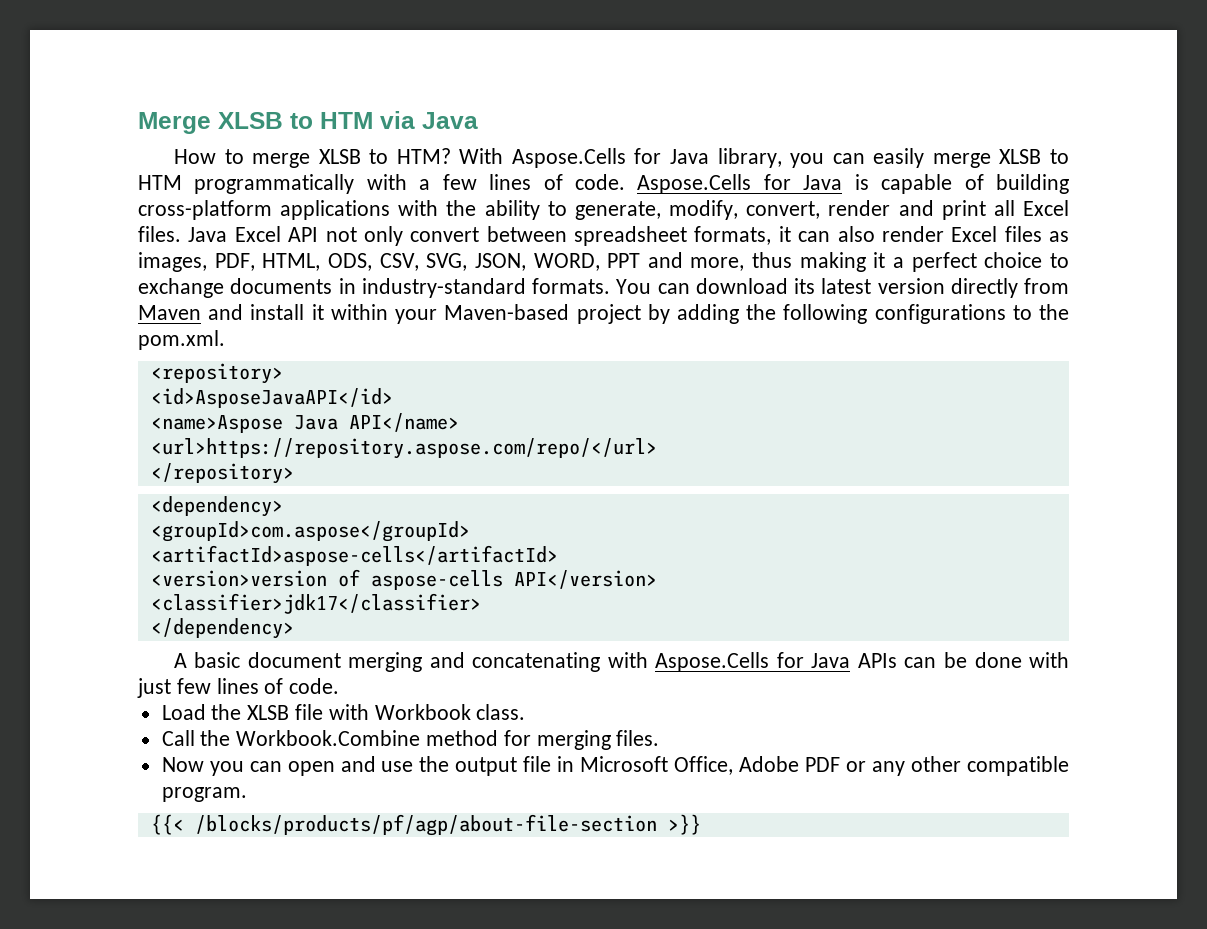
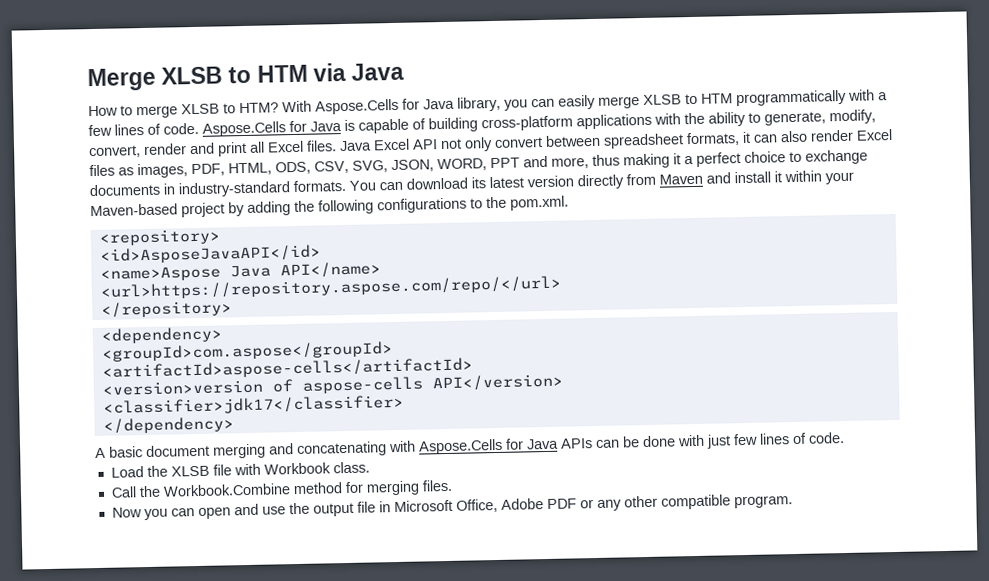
[150,814,701,836] // {{< /blocks/products/pf/agp/about-file-section >}} -> (793, 502) none

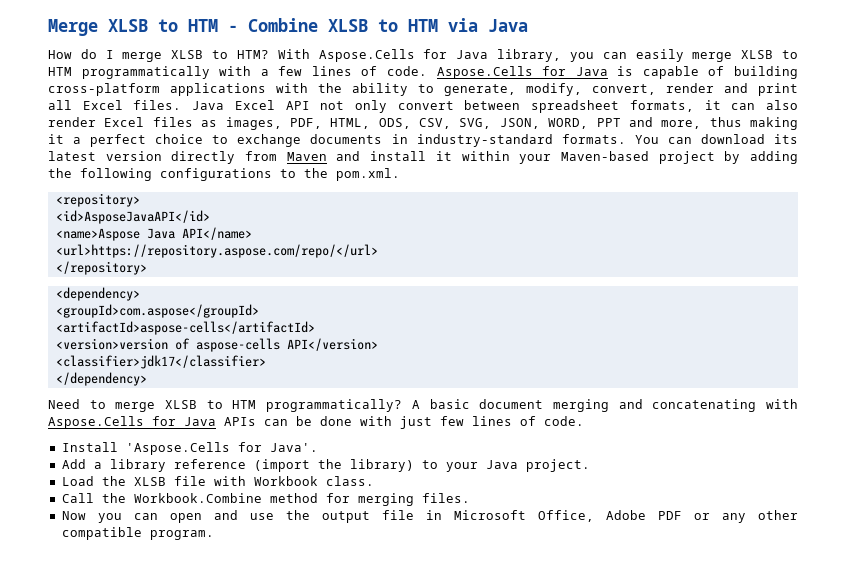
(308, 73) none -> [228,18,438,32] - Combine XLSB to HTM
[120,105,133,116] to -> [80,49,114,59] do I
(234, 425) none -> [48,399,403,412] Need to merge XLSB to HTM programmatically?
(845, 438) none -> [61,442,318,455] [61,459,590,472] // Install 'Aspose.Cells for Java'. // Add a library reference (import the library) to your Java project.

